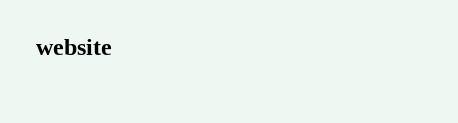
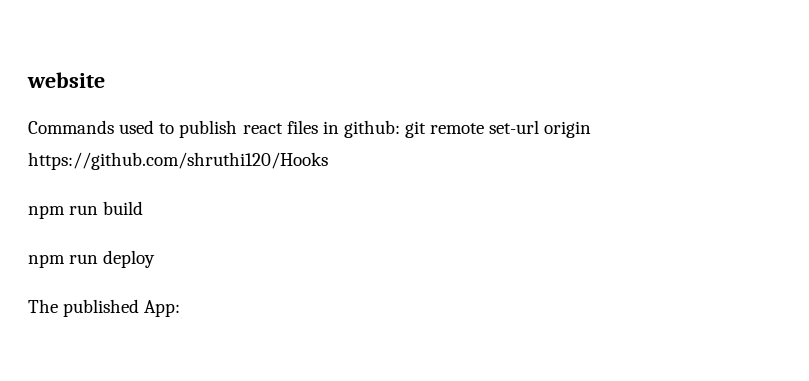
(112, 47) none -> [28,120,592,138] [28,152,328,170] [28,201,144,219] [28,250,156,268] [28,299,181,317] // Commands used to publish react files in github: git remote set-url origin https://github.com/shruthi120/Hooks // npm run build // npm run deploy // The published App:

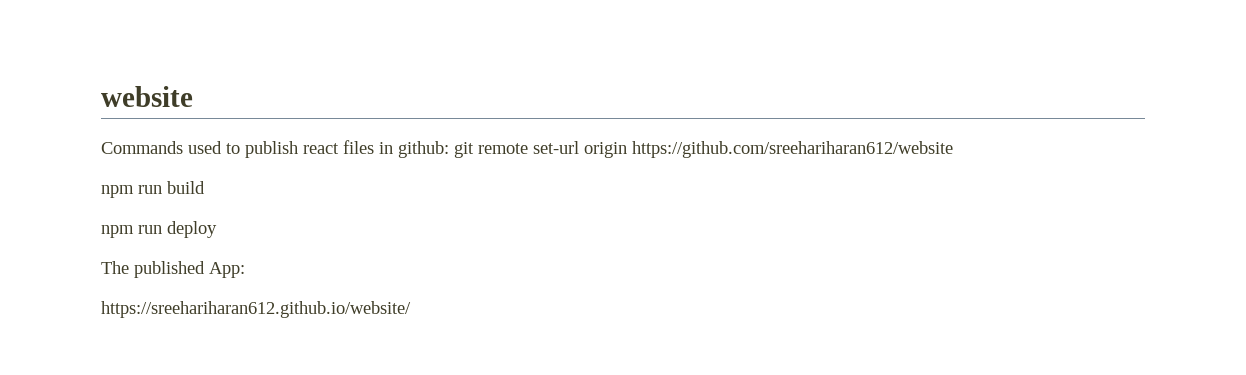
[28,152,328,170] https://github.com/shruthi120/Hooks -> [632,141,953,158] https://github.com/sreehariharan612/website
(181, 308) none -> [101,301,411,318] // https://sreehariharan612.github.io/website/

